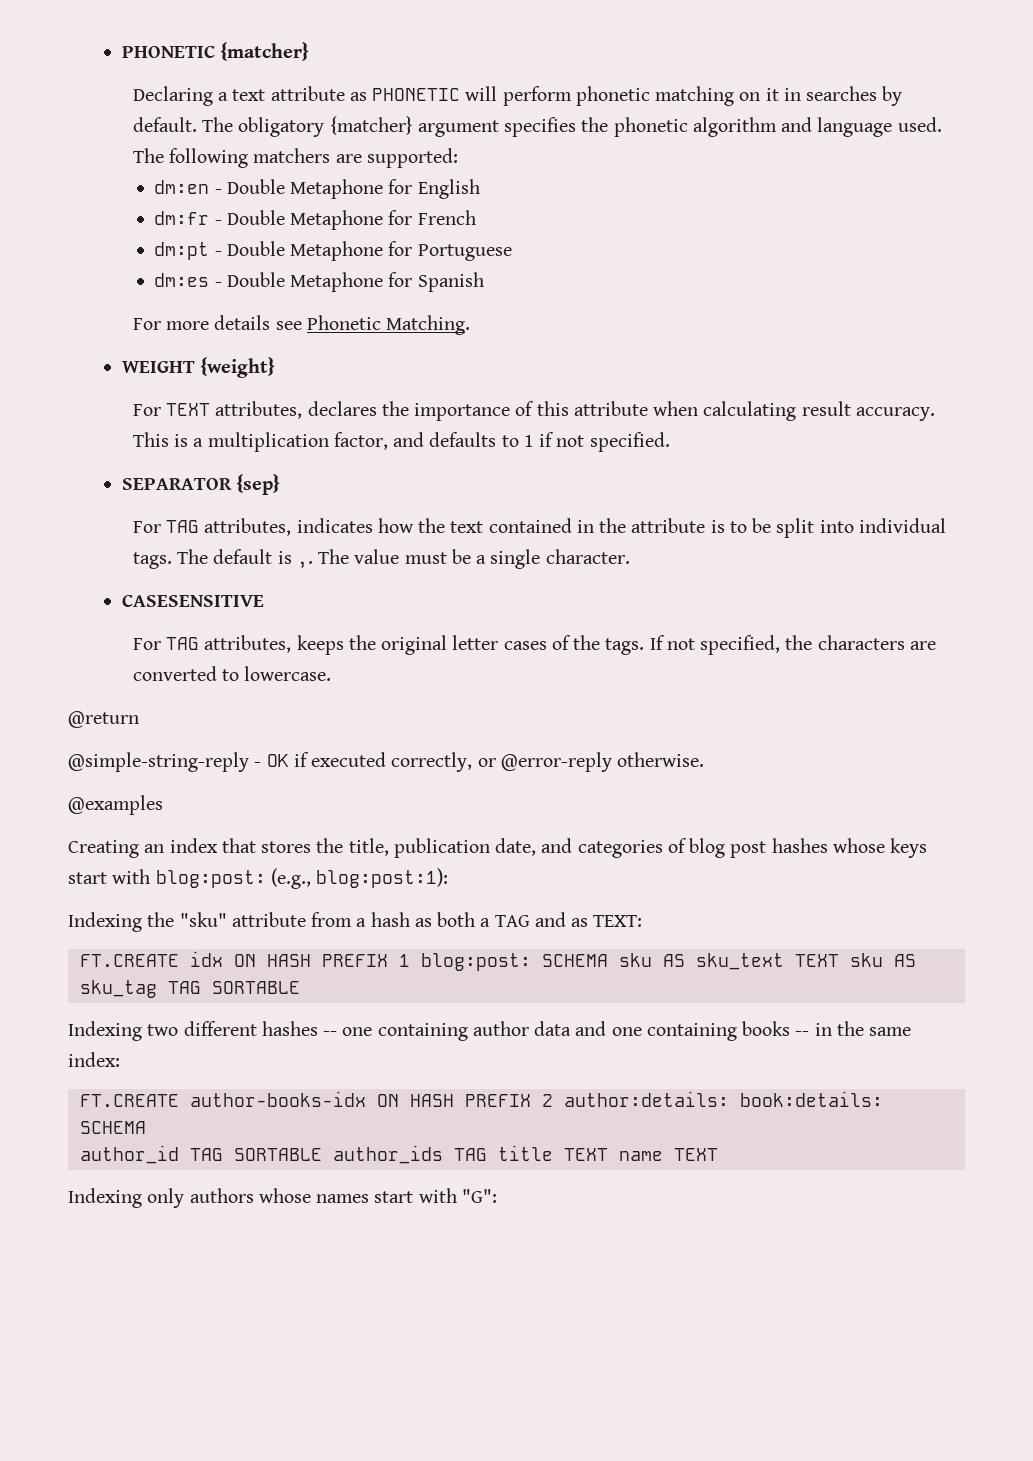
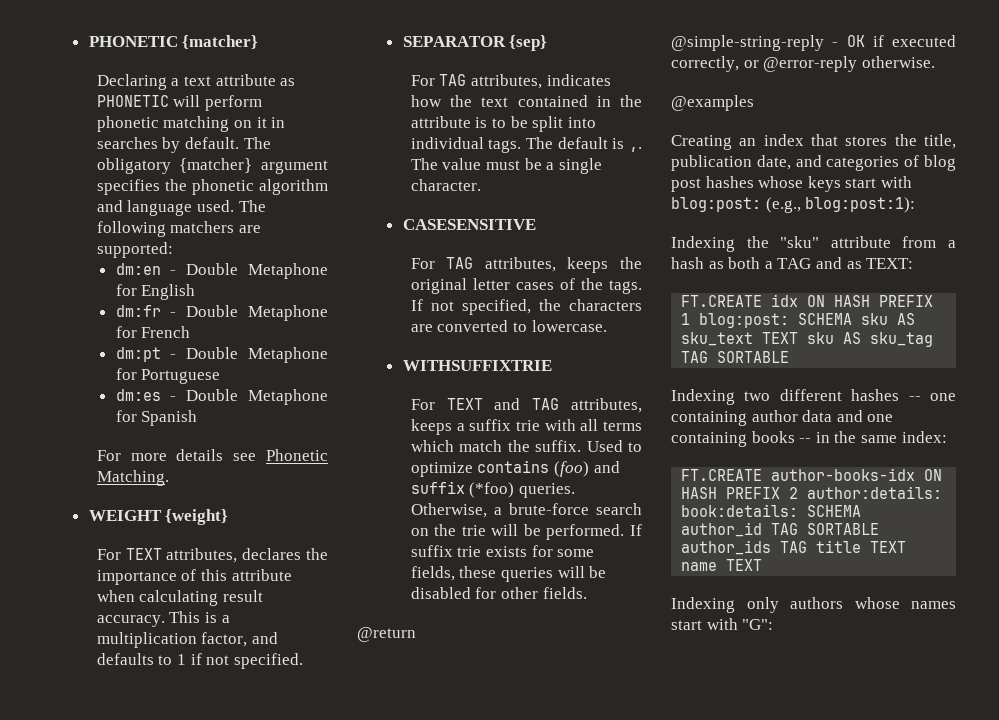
(332, 673) none -> [402,360,552,371] [410,398,642,413] [410,419,642,435] [410,440,642,452] [410,460,620,477] [410,481,575,498] [410,503,642,518] [410,524,642,540] [410,545,595,557] [410,566,607,582] [410,587,587,599] // WITHSUFFIXTRIE // For TEXT and TAG attributes, keeps a suffix trie with all terms which match the suffix. Used to optimize contains (foo) and suffix (*foo) queries. Otherwise, a brute-force search on the trie will be performed. If suffix trie exists for some fields, these queries will be disabled for other fields.

